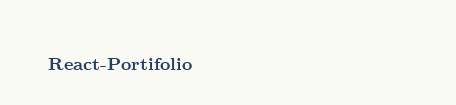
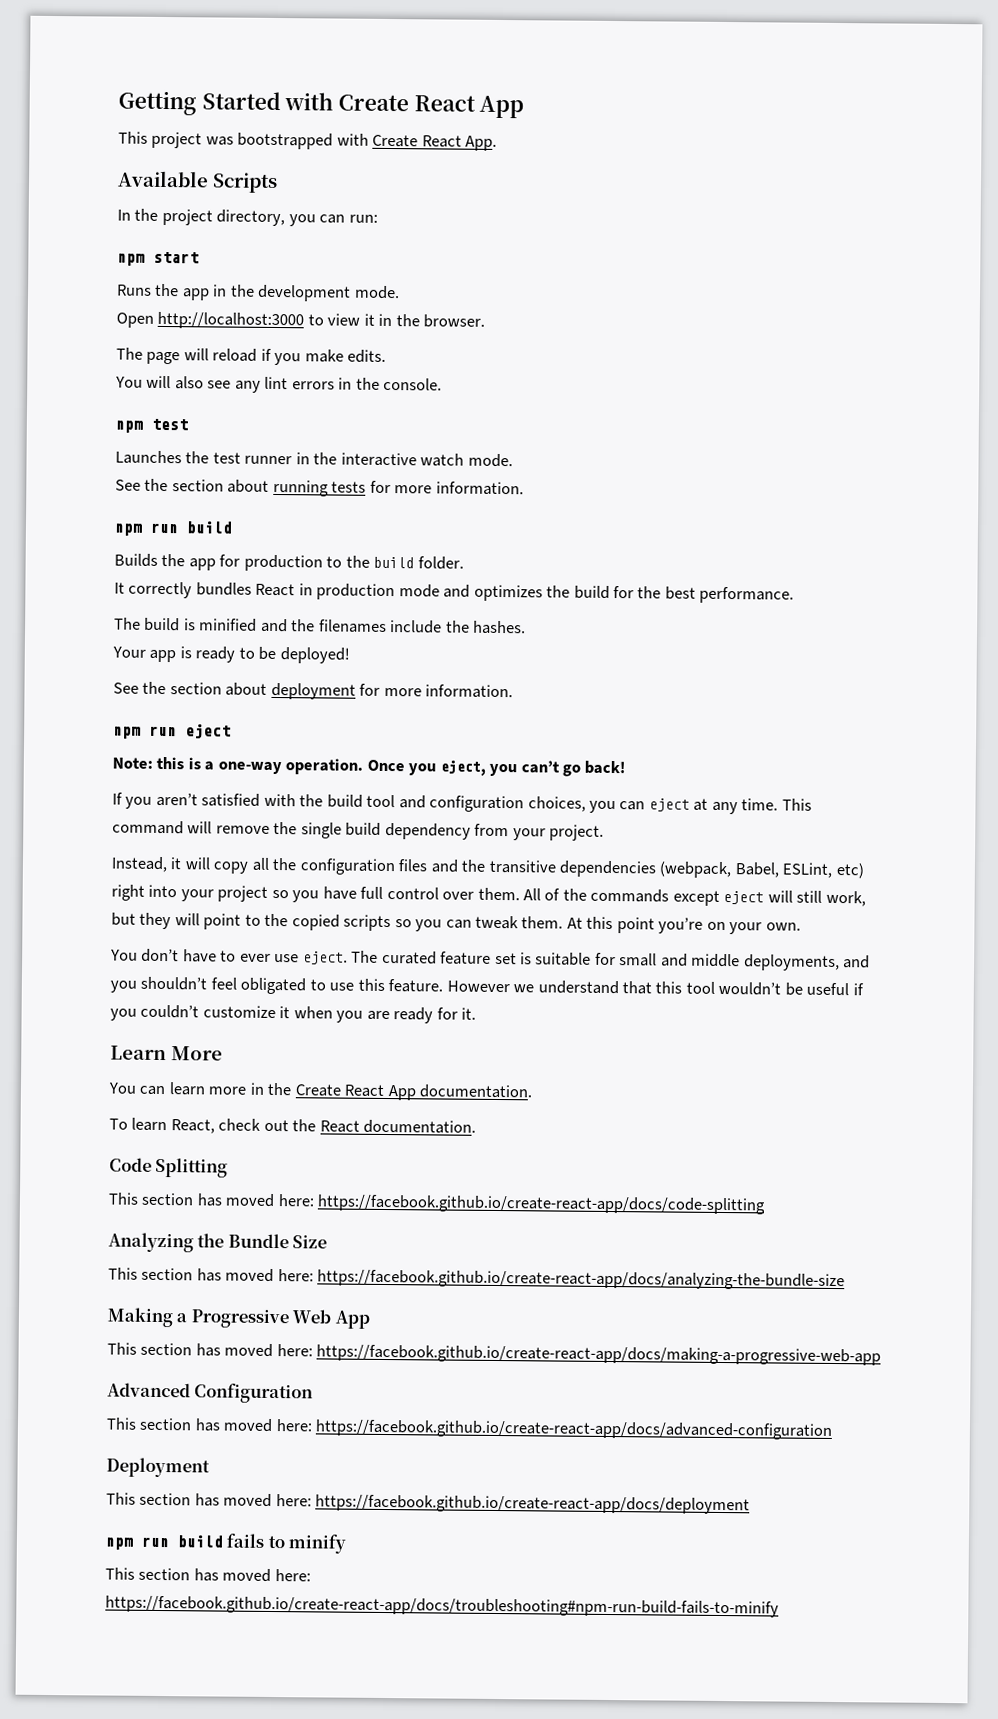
[48,58,192,70] React-Portifolio -> [118,90,525,119] [118,131,498,151] [117,170,278,193] [117,208,378,227] [117,251,199,266] [117,283,400,302] [116,311,486,330] [116,347,387,366] [115,375,443,393] [115,418,188,433] [115,450,513,468] [115,478,524,497] [114,521,232,536] [114,553,464,572] [114,581,795,604] [114,617,527,635] [112,646,350,664] [113,681,514,700] [113,723,231,739] [112,756,627,777] [112,792,812,815] [112,820,605,841] [111,856,864,879] [111,884,866,907] [111,912,801,935] [110,948,871,972] [110,976,864,996] [110,1004,477,1024] [110,1045,223,1061] [108,1082,533,1101] [109,1117,477,1134] [109,1157,229,1178] [108,1192,766,1215] [108,1232,328,1253] [108,1267,846,1291] [107,1307,370,1329] [107,1342,882,1366] [107,1382,314,1404] [106,1417,833,1440] [106,1457,210,1478] [106,1492,751,1515] [105,1533,347,1554] [105,1567,311,1583] [105,1595,779,1618] Getting Started with Create React App // This project was bootstrapped with Create React App. // Available Scripts // In the project directory, you can run: // npm start // Runs the app in the development mode. // Open http://localhost:3000 to view it in the browser. // The page will reload if you make edits. // You will also see any lint errors in the console. // npm test // Launches the test runner in the interactive watch mode. // See the section about running tests for more information. // npm run build // Builds the app for production to the build folder. // It correctly bundles React in production mode and optimizes the build for the best performance. // The build is minified and the filenames include the hashes. // Your app is ready to be deployed! // See the section about deployment for more information. // npm run eject // Note: this is a one-way operation. Once you eject, you can’t go back! // If you aren’t satisfied with the build tool and configuration choices, you can eject at any time. This command will remove the single build dependency from your project. // Instead, it will copy all the configuration files and the transitive dependencies (webpack, Babel, ESLint, etc) right into your project so you have full control over them. All of the commands except eject will still work, but they will point to the copied scripts so you can tweak them. At this point you’re on your own. // You don’t have to ever use eject. The curated feature set is suitable for small and middle deployments, and you shouldn’t feel obligated to use this feature. However we understand that this tool wouldn’t be useful if you couldn’t customize it when you are ready for it. // Learn More // You can learn more in the Create React App documentation. // To learn React, check out the React documentation. // Code Splitting // This section has moved here: https://facebook.github.io/create-react-app/docs/code-splitting // Analyzing the Bundle Size // This section has moved here: https://facebook.github.io/create-react-app/docs/analyzing-the-bundle-size // Making a Progressive Web App // This section has moved here: https://facebook.github.io/create-react-app/docs/making-a-progressive-web-app // Advanced Configuration // This section has moved here: https://facebook.github.io/create-react-app/docs/advanced-configuration // Deployment // This section has moved here: https://facebook.github.io/create-react-app/docs/deployment // npm run build fails to minify // This section has moved here: https://facebook.github.io/create-react-app/docs/troubleshooting#npm-run-build-fails-to-minify

